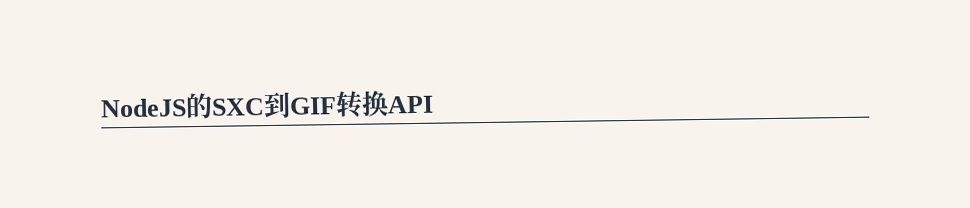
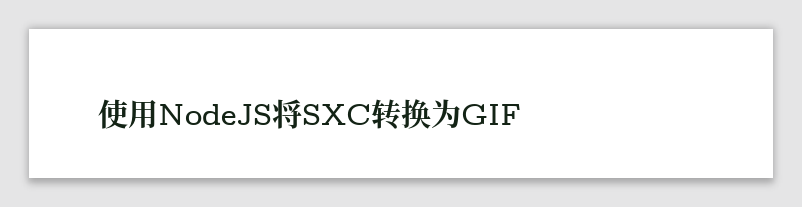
[100,90,434,120] NodeJS的SXC到GIF转换API -> [98,99,521,130] 使用NodeJS将SXC转换为GIF

